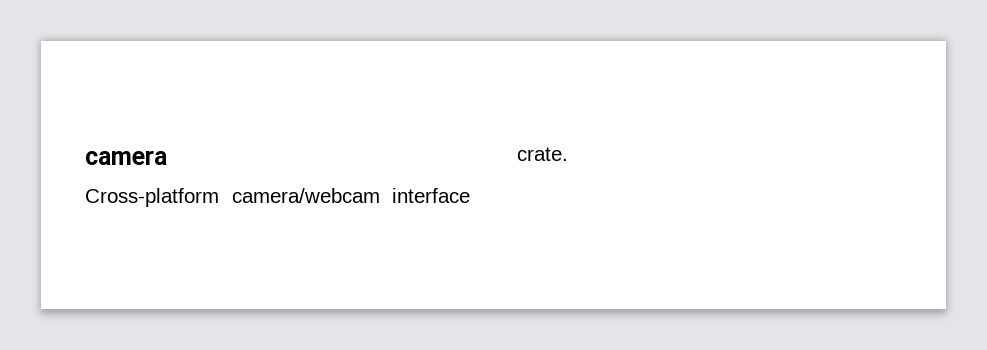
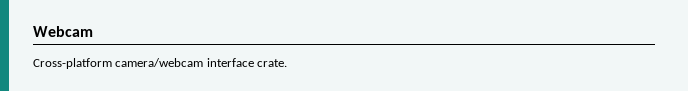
[85,151,167,165] camera -> [33,26,93,37] Webcam

